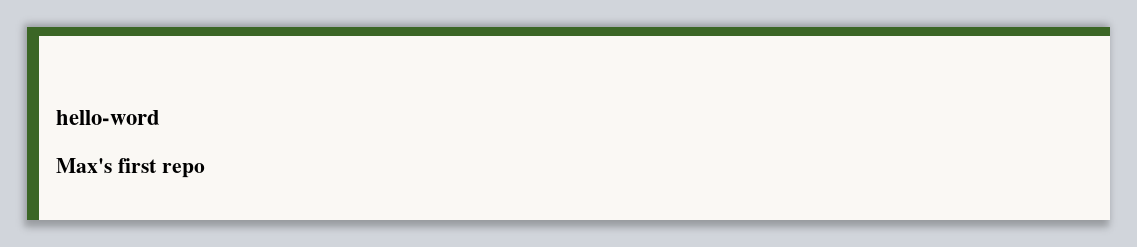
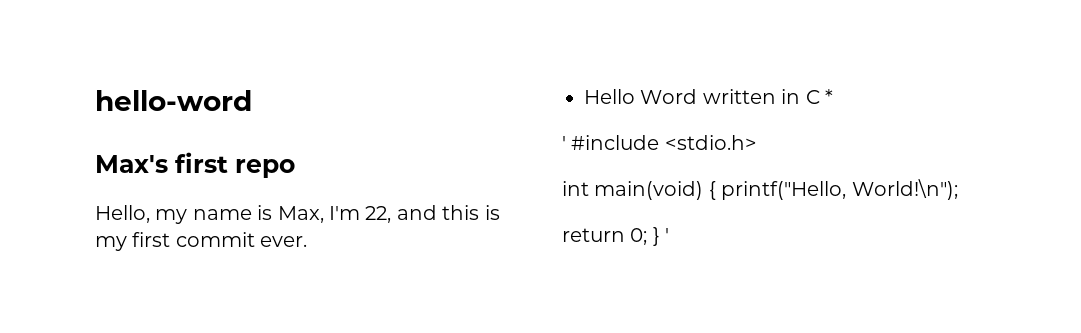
(205, 170) none -> [95,205,500,224] [95,232,308,251] [584,89,833,104] [562,135,757,150] [562,179,958,200] [562,227,670,246] // Hello, my name is Max, I'm 22, and this is my first commit ever. // Hello Word written in C * // ' #include <stdio.h> // int main(void) { printf("Hello, World!\n"); // return 0; } '

